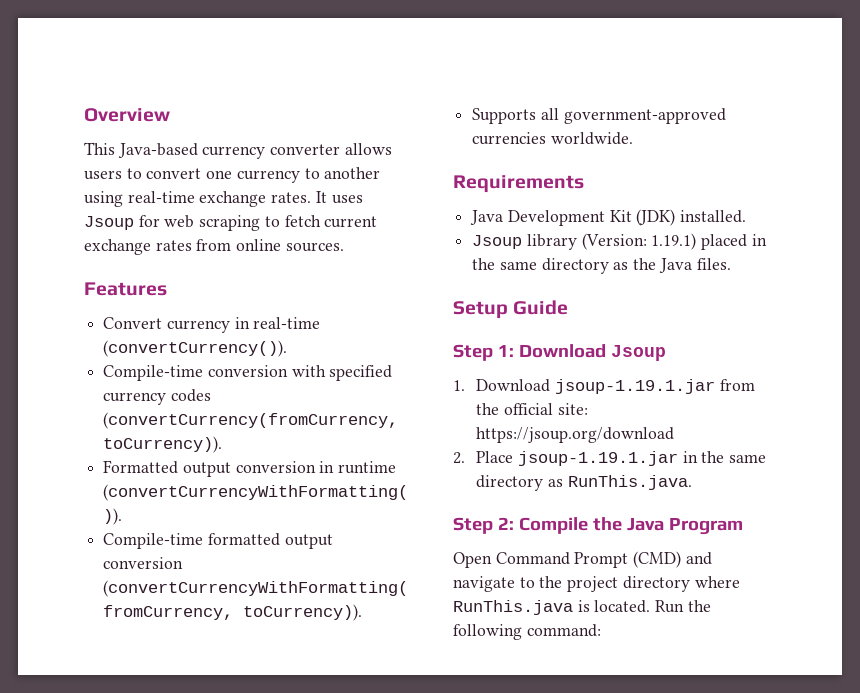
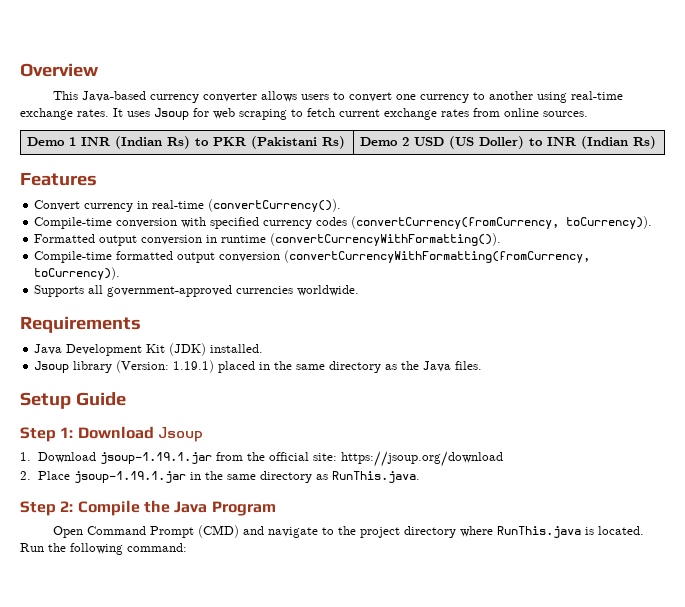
(344, 247) none -> [27,136,346,149] [360,136,657,149] // Demo 1 INR (Indian Rs) to PKR (Pakistani Rs) | Demo 2 USD (US Doller) to INR (Indian Rs)

